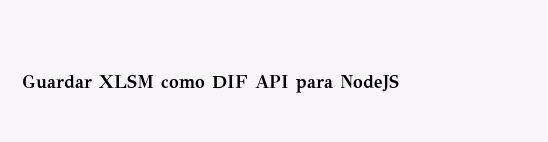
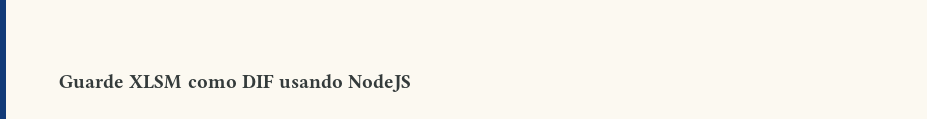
[22,74,92,89] Guardar -> [59,74,124,89] Guarde
[255,75,333,93] API para -> [279,74,344,89] usando

